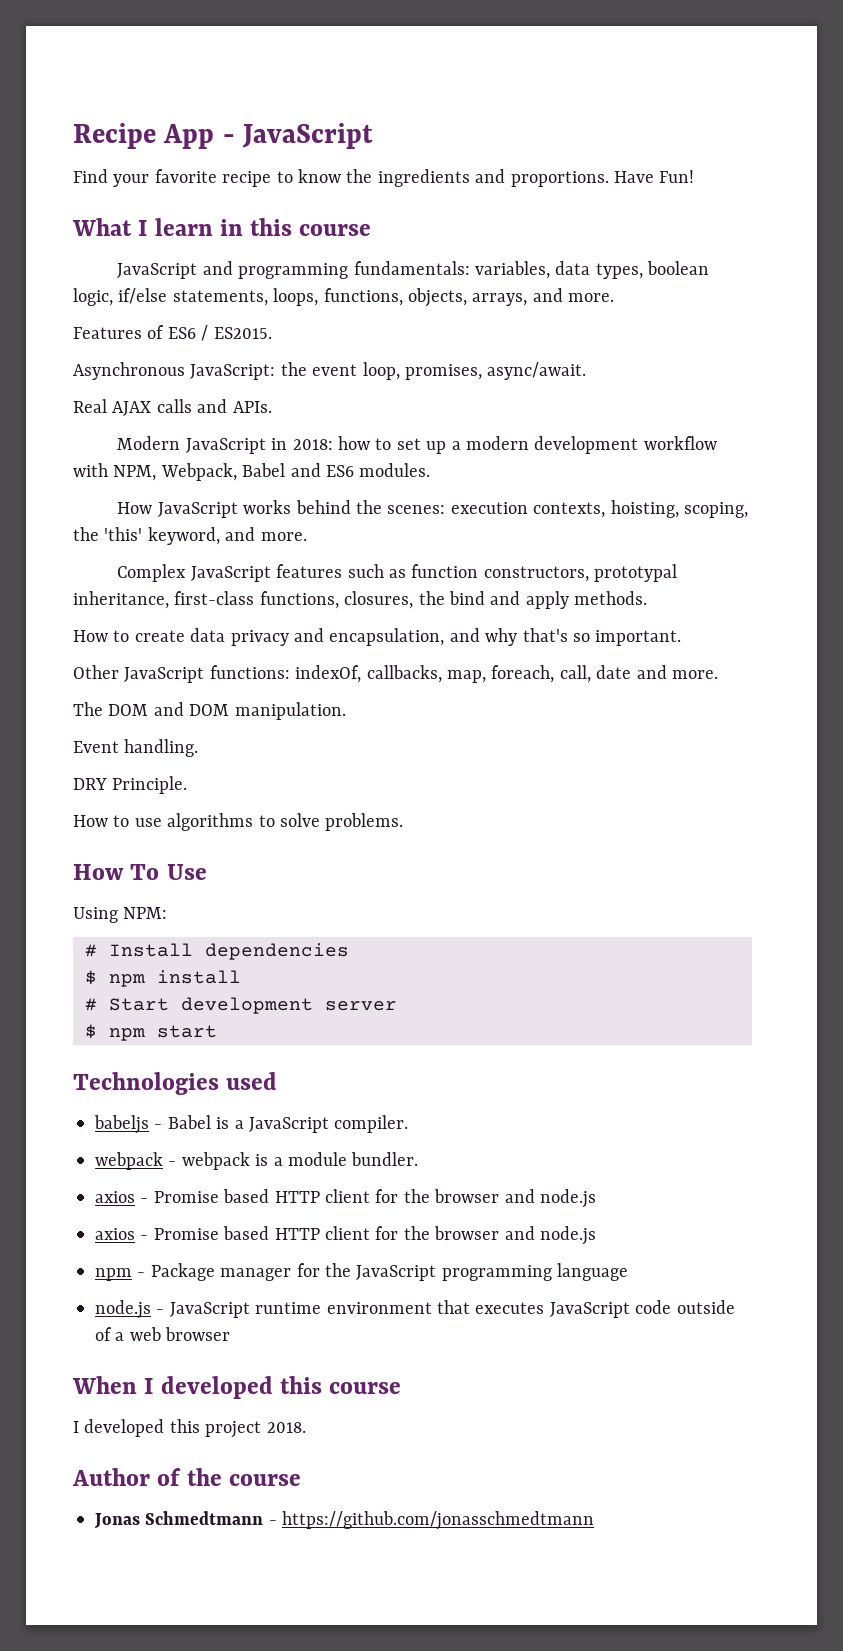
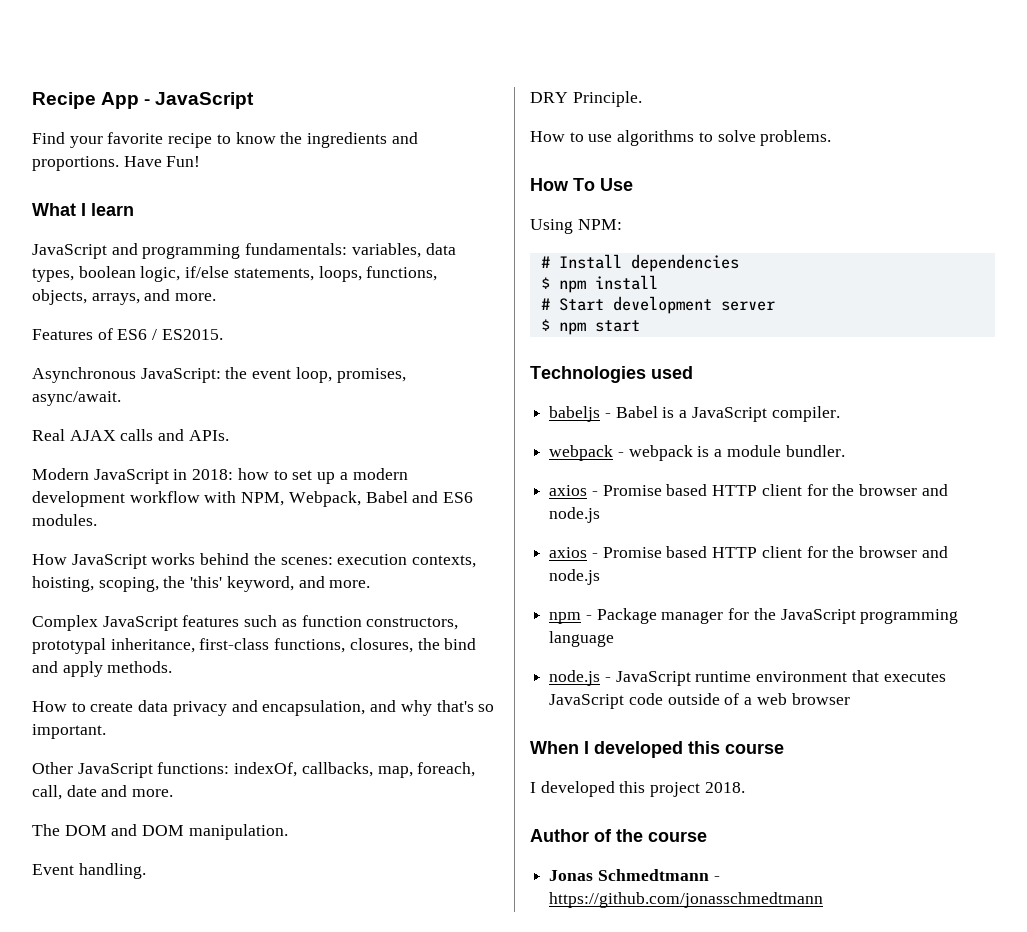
[219,218,372,236] in this course -> (134, 209) none

